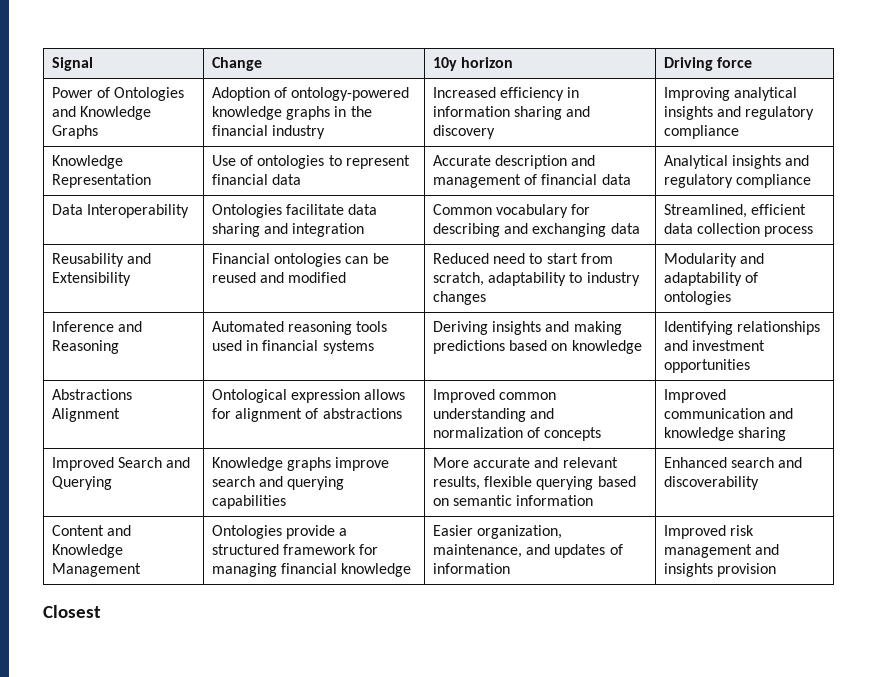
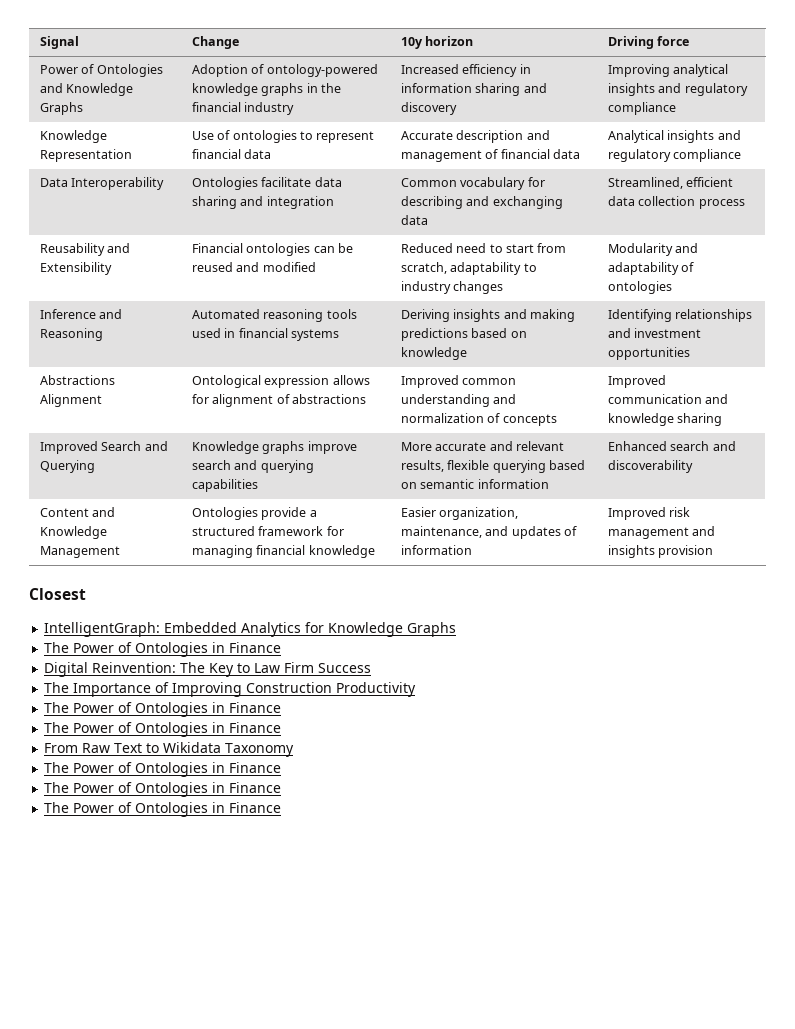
(101, 611) none -> [44,622,457,637] [44,642,282,657] [44,662,372,677] [44,682,417,697] [44,702,282,717] [44,722,282,737] [44,742,295,757] [44,762,282,777] [44,782,282,797] [44,802,282,817] // IntelligentGraph: Embedded Analytics for Knowledge Graphs // The Power of Ontologies in Finance // Digital Reinvention: The Key to Law Firm Success // The Importance of Improving Construction Productivity // The Power of Ontologies in Finance // The Power of Ontologies in Finance // From Raw Text to Wikidata Taxonomy // The Power of Ontologies in Finance // The Power of Ontologies in Finance // The Power of Ontologies in Finance

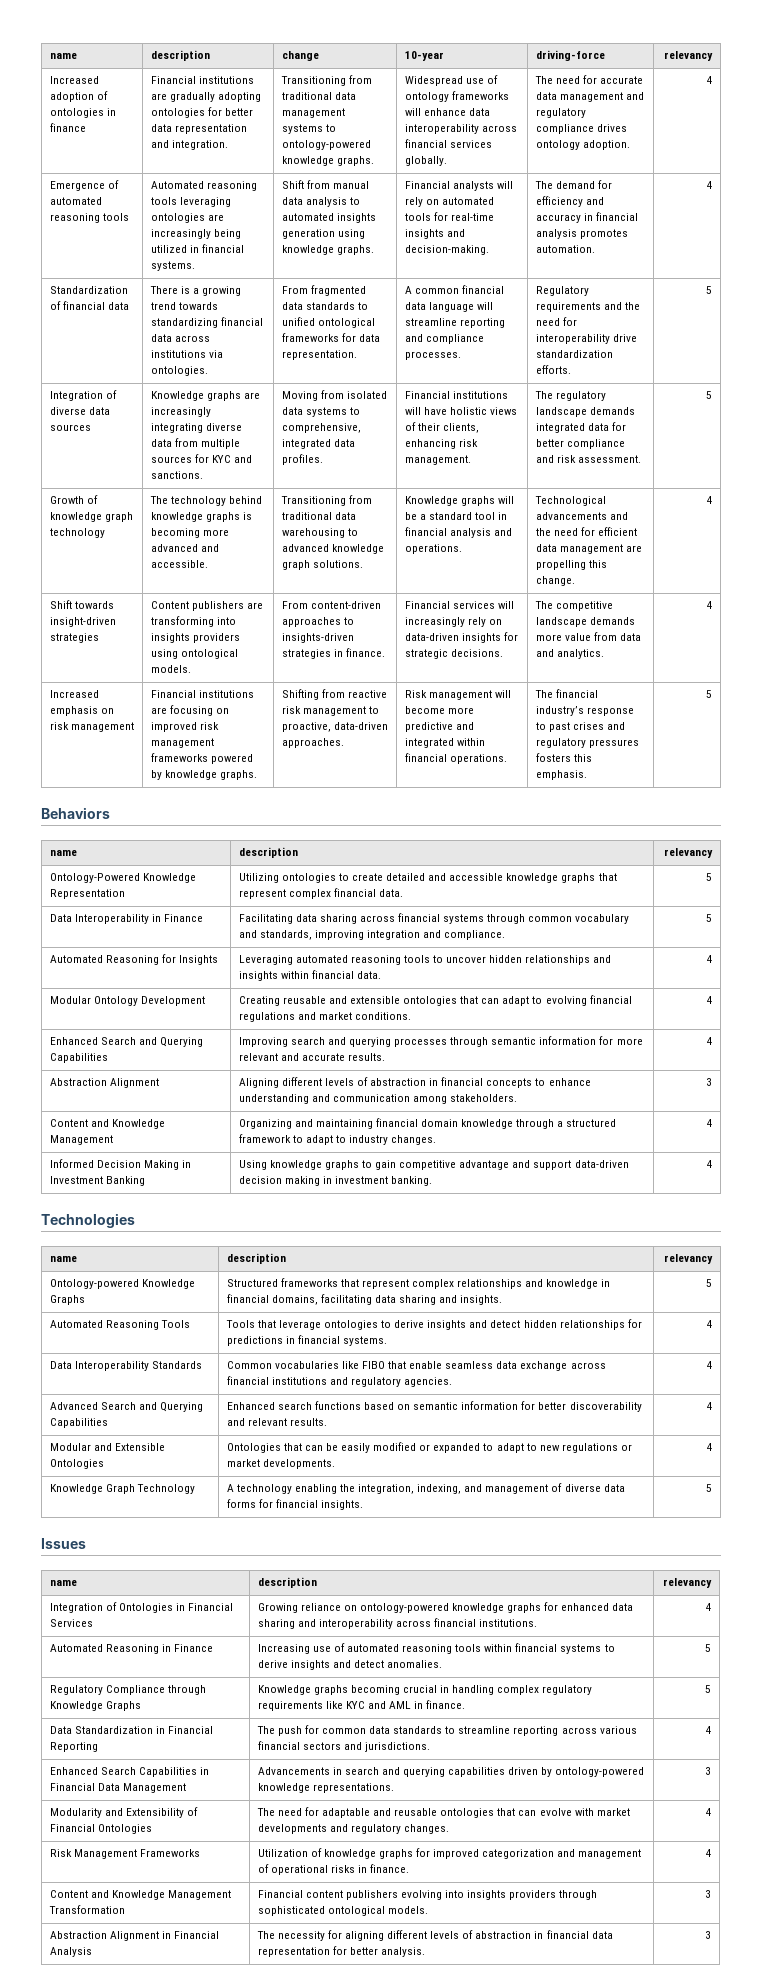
[39,36,79,49] [191,36,239,49] [400,36,474,49] [607,36,690,49] [39,64,163,77] [39,83,134,96] [39,102,83,115] [191,64,378,77] [191,83,342,96] [191,102,295,115] [400,64,531,77] [400,83,547,96] [400,102,457,115] [607,64,729,77] [607,83,748,96] [607,102,676,115] [39,130,107,143] [39,149,132,162] [191,130,375,143] [191,149,272,159] [400,130,550,143] [400,149,581,162] [607,130,741,143] [607,149,742,162] [39,177,165,190] [191,177,342,190] [191,196,334,209] [400,177,545,190] [400,196,563,209] [400,215,428,225] [607,177,734,189] [607,196,745,209] [39,243,131,256] [39,262,112,275] [191,243,354,256] [191,262,316,272] [400,243,567,253] [400,262,537,275] [400,281,504,294] [607,243,699,256] [607,262,695,275] [607,281,672,294] [39,309,123,319] [39,328,103,341] [191,309,357,322] [191,328,340,341] [400,309,576,322] [400,328,527,341] [400,347,467,360] [607,309,753,322] [607,328,702,338] [607,347,690,360] [39,375,115,385] [39,394,102,407] [191,375,370,388] [191,394,367,407] [400,375,517,388] [400,394,517,407] [400,413,557,426] [607,375,666,388] [607,394,729,404] [607,413,723,426] [39,441,168,454] [39,460,95,473] [191,441,357,454] [191,460,314,473] [191,479,258,492] [400,441,565,451] [400,460,586,473] [400,479,549,489] [607,441,736,451] [607,460,693,473] [39,507,116,517] [39,526,107,539] [39,546,120,558] [191,507,317,520] [191,526,344,536] [191,545,375,558] [400,507,519,520] [400,526,578,539] [400,545,472,555] [607,507,691,520] [607,526,716,539] [607,545,714,558] [29,588,86,600] [44,622,457,637] [44,642,282,657] [44,662,372,677] [44,682,417,697] [44,702,282,717] [44,722,282,737] [44,742,295,757] [44,762,282,777] [44,782,282,797] [44,802,282,817] Signal | Change | 10y horizon | Driving force // Power of Ontologies and Knowledge Graphs | Adoption of ontology-powered knowledge graphs in the financial industry | Increased efficiency in information sharing and discovery | Improving analytical insights and regulatory compliance // Knowledge Representation | Use of ontologies to represent financial data | Accurate description and management of financial data | Analytical insights and regulatory compliance // Data Interoperability | Ontologies facilitate data sharing and integration | Common vocabulary for describing and exchanging data | Streamlined, efficient data collection process // Reusability and Extensibility | Financial ontologies can be reused and modified | Reduced need to start from scratch, adaptability to industry changes | Modularity and adaptability of ontologies // Inference and Reasoning | Automated reasoning tools used in financial systems | Deriving insights and making predictions based on knowledge | Identifying relationships and investment opportunities // Abstractions Alignment | Ontological expression allows for alignment of abstractions | Improved common understanding and normalization of concepts | Improved communication and knowledge sharing // Improved Search and Querying | Knowledge graphs improve search and querying capabilities | More accurate and relevant results, flexible querying based on semantic information | Enhanced search and discoverability // Content and Knowledge Management | Ontologies provide a structured framework for managing financial knowledge | Easier organization, maintenance, and updates of information | Improved risk management and insights provision // Closest // IntelligentGraph: Embedded Analytics for Knowledge Graphs // The Power of Ontologies in Finance // Digital Reinvention: The Key to Law Firm Success // The Importance of Improving Construction Productivity // The Power of Ontologies in Finance // The Power of Ontologies in Finance // From Raw Text to Wikidata Taxonomy // The Power of Ontologies in Finance // The Power of Ontologies in Finance // The Power of Ontologies in Finance -> [49,53,77,59] [150,50,210,61] [281,51,319,61] [404,51,444,61] [535,50,605,61] [664,51,714,61] [49,76,99,84] [49,91,108,102] [49,108,116,118] [49,123,86,132] [150,76,254,84] [150,92,261,102] [150,107,253,118] [150,124,247,134] [150,140,228,150] [280,75,372,86] [281,92,356,100] [281,108,345,118] [281,124,336,134] [281,140,371,150] [281,156,374,166] [404,75,498,86] [404,91,509,102] [404,108,490,116] [404,124,517,134] [404,139,492,148] [404,156,447,166] [534,75,643,84] [535,92,644,102] [535,108,586,118] [535,124,627,134] [535,140,630,150] [706,76,713,84] [49,180,119,191] [49,197,102,205] [49,213,129,223] [150,181,257,191] [150,197,231,207] [150,213,224,223] [150,229,241,239] [150,244,244,253] [150,261,195,271] [281,180,369,189] [281,197,360,207] [281,213,376,223] [281,229,365,239] [281,245,374,255] [404,181,513,191] [404,197,494,207] [404,212,494,221] [404,229,465,239] [404,245,489,255] [534,180,612,189] [535,196,604,207] [535,212,638,223] [535,229,628,239] [535,245,595,253] [706,181,713,189] [49,286,128,294] [49,301,129,310] [149,286,241,296] [150,302,218,310] [150,317,263,328] [150,334,210,342] [150,350,223,358] [150,366,208,376] [281,285,366,296] [281,302,368,310] [281,317,375,328] [281,333,380,342] [281,350,357,360] [404,285,504,294] [404,302,493,312] [404,318,505,328] [404,334,484,344] [404,351,461,360] [535,286,589,296] [535,302,640,312] [535,317,577,326] [535,334,637,344] [535,350,613,358] [535,365,571,374] [706,286,713,294] [49,390,117,401] [49,407,110,415] [49,424,91,431] [150,391,260,401] [150,407,211,417] [150,423,242,433] [150,438,240,449] [150,454,252,463] [150,471,203,479] [281,390,387,401] [281,407,360,417] [281,423,361,433] [281,439,355,449] [281,454,323,465] [404,391,508,399] [404,407,517,415] [404,422,479,433] [404,439,478,449] [404,455,471,465] [534,391,606,401] [535,407,635,417] [535,422,626,433] [535,439,625,449] [535,455,641,463] [706,391,713,399] [49,495,98,504] [49,512,133,522] [49,528,105,538] [149,496,262,506] [150,512,252,522] [150,528,229,538] [150,544,219,552] [150,560,208,568] [280,495,372,506] [281,512,356,520] [281,528,358,538] [281,544,384,554] [281,560,363,570] [404,496,514,506] [404,512,508,520] [404,527,512,538] [404,544,462,554] [534,496,606,506] [535,512,628,520] [535,527,637,536] [535,544,642,554] [535,560,607,570] [535,576,575,586] [706,496,713,504] [49,600,114,609] [49,617,116,627] [49,633,99,643] [150,601,263,611] [150,616,236,627] [150,633,240,643] [150,649,238,659] [150,665,191,673] [281,601,381,609] [281,617,354,627] [281,633,354,643] [281,648,385,659] [404,601,514,609] [404,617,502,627] [404,632,518,643] [404,649,503,659] [534,601,613,611] [535,617,635,627] [535,632,641,641] [535,649,604,659] [706,601,713,609] [49,690,99,698] [49,706,114,716] [49,722,134,732] [150,690,254,698] [150,705,229,716] [150,722,219,732] [150,738,214,748] [150,753,253,764] [150,770,257,780] [281,689,387,700] [281,706,379,716] [281,722,388,732] [281,738,344,748] [404,690,511,700] [404,706,474,714] [404,722,474,732] [404,738,485,748] [404,753,507,764] [534,689,598,698] [535,706,634,716] [535,722,625,732] [535,738,639,748] [535,753,592,762] [535,770,587,780] [706,690,713,698] [41,807,110,819] [49,850,77,856] [238,847,298,858] [664,848,714,858] [49,873,196,883] [49,889,125,899] [238,873,617,883] [238,888,403,899] [706,873,713,881] [49,914,203,924] [238,913,630,924] [238,930,506,940] [706,914,713,922] [49,954,218,965] [238,955,612,965] [238,970,381,981] [706,955,713,963] [49,996,205,1006] [238,995,632,1006] [238,1012,411,1022] [706,996,713,1004] [49,1037,203,1047] [49,1053,108,1063] [238,1036,643,1047] [238,1053,385,1061] [706,1037,713,1045] [49,1078,159,1088] [238,1077,591,1088] [238,1094,518,1104] [706,1078,713,1086] [49,1119,165,1129] [49,1135,113,1145] [238,1118,617,1129] [238,1134,437,1145] [706,1119,713,1127] [49,1159,191,1170] [49,1176,145,1186] [238,1160,629,1170] [238,1176,433,1186] [706,1160,713,1168] [41,1213,135,1228] [49,1256,77,1262] [226,1253,286,1264] [664,1254,714,1264] [49,1279,195,1289] [49,1295,85,1305] [226,1278,611,1289] [226,1294,503,1305] [706,1279,713,1287] [49,1320,190,1330] [225,1319,642,1330] [226,1335,387,1346] [706,1320,713,1328] [49,1361,202,1371] [226,1361,606,1371] [226,1376,453,1387] [706,1361,713,1369] [49,1402,203,1412] [49,1418,108,1428] [226,1401,642,1412] [226,1418,327,1426] [706,1402,713,1410] [49,1443,165,1451] [49,1459,104,1469] [226,1442,632,1453] [226,1459,335,1469] [706,1443,713,1451] [49,1484,195,1494] [226,1483,625,1494] [226,1499,363,1510] [706,1484,713,1492] [41,1538,86,1549] [49,1580,77,1586] [257,1577,317,1588] [663,1578,713,1588] [49,1602,234,1613] [49,1619,93,1627] [257,1602,634,1613] [257,1618,538,1629] [705,1603,712,1611] [49,1644,213,1654] [257,1643,615,1654] [257,1660,443,1670] [705,1644,712,1652] [49,1685,206,1695] [49,1701,141,1711] [257,1685,593,1695] [257,1700,466,1711] [705,1685,712,1693] [49,1726,213,1734] [49,1742,98,1752] [256,1725,637,1736] [257,1741,430,1752] [705,1726,712,1734] [49,1767,209,1777] [49,1783,186,1793] [257,1767,645,1777] [257,1783,394,1793] [705,1767,712,1775] [49,1807,198,1818] [49,1824,152,1834] [256,1807,630,1818] [257,1824,449,1834] [705,1808,712,1816] [49,1849,200,1859] [257,1848,642,1859] [257,1864,410,1875] [705,1849,712,1857] [49,1890,231,1900] [48,1905,125,1914] [257,1890,598,1900] [257,1906,428,1916] [705,1890,712,1898] [49,1931,219,1941] [49,1947,92,1957] [256,1930,613,1941] [257,1946,425,1957] [705,1931,712,1939] name | description | change | 10-year | driving-force | relevancy // Increased adoption of ontologies in finance | Financial institutions are gradually adopting ontologies for better data representation and integration. | Transitioning from traditional data management systems to ontology-powered knowledge graphs. | Widespread use of ontology frameworks will enhance data interoperability across financial services globally. | The need for accurate data management and regulatory compliance drives ontology adoption. | 4 // Emergence of automated reasoning tools | Automated reasoning tools leveraging ontologies are increasingly being utilized in financial systems. | Shift from manual data analysis to automated insights generation using knowledge graphs. | Financial analysts will rely on automated tools for real-time insights and decision-making. | The demand for efficiency and accuracy in financial analysis promotes automation. | 4 // Standardization of financial data | There is a growing trend towards standardizing financial data across institutions via ontologies. | From fragmented data standards to unified ontological frameworks for data representation. | A common financial data language will streamline reporting and compliance processes. | Regulatory requirements and the need for interoperability drive standardization efforts. | 5 // Integration of diverse data sources | Knowledge graphs are increasingly integrating diverse data from multiple sources for KYC and sanctions. | Moving from isolated data systems to comprehensive, integrated data profiles. | Financial institutions will have holistic views of their clients, enhancing risk management. | The regulatory landscape demands integrated data for better compliance and risk assessment. | 5 // Growth of knowledge graph technology | The technology behind knowledge graphs is becoming more advanced and accessible. | Transitioning from traditional data warehousing to advanced knowledge graph solutions. | Knowledge graphs will be a standard tool in financial analysis and operations. | Technological advancements and the need for efficient data management are propelling this change. | 4 // Shift towards insight-driven strategies | Content publishers are transforming into insights providers using ontological models. | From content-driven approaches to insights-driven strategies in finance. | Financial services will increasingly rely on data-driven insights for strategic decisions. | The competitive landscape demands more value from data and analytics. | 4 // Increased emphasis on risk management | Financial institutions are focusing on improved risk management frameworks powered by knowledge graphs. | Shifting from reactive risk management to proactive, data-driven approaches. | Risk management will become more predictive and integrated within financial operations. | The financial industry’s response to past crises and regulatory pressures fosters this emphasis. | 5 // Behaviors // name | description | relevancy // Ontology-Powered Knowledge Representation | Utilizing ontologies to create detailed and accessible knowledge graphs that represent complex financial data. | 5 // Data Interoperability in Finance | Facilitating data sharing across financial systems through common vocabulary and standards, improving integration and compliance. | 5 // Automated Reasoning for Insights | Leveraging automated reasoning tools to uncover hidden relationships and insights within financial data. | 4 // Modular Ontology Development | Creating reusable and extensible ontologies that can adapt to evolving financial regulations and market conditions. | 4 // Enhanced Search and Querying Capabilities | Improving search and querying processes through semantic information for more relevant and accurate results. | 4 // Abstraction Alignment | Aligning different levels of abstraction in financial concepts to enhance understanding and communication among stakeholders. | 3 // Content and Knowledge Management | Organizing and maintaining financial domain knowledge through a structured framework to adapt to industry changes. | 4 // Informed Decision Making in Investment Banking | Using knowledge graphs to gain competitive advantage and support data-driven decision making in investment banking. | 4 // Technologies // name | description | relevancy // Ontology-powered Knowledge Graphs | Structured frameworks that represent complex relationships and knowledge in financial domains, facilitating data sharing and insights. | 5 // Automated Reasoning Tools | Tools that leverage ontologies to derive insights and detect hidden relationships for predictions in financial systems. | 4 // Data Interoperability Standards | Common vocabularies like FIBO that enable seamless data exchange across financial institutions and regulatory agencies. | 4 // Advanced Search and Querying Capabilities | Enhanced search functions based on semantic information for better discoverability and relevant results. | 4 // Modular and Extensible Ontologies | Ontologies that can be easily modified or expanded to adapt to new regulations or market developments. | 4 // Knowledge Graph Technology | A technology enabling the integration, indexing, and management of diverse data forms for financial insights. | 5 // Issues // name | description | relevancy // Integration of Ontologies in Financial Services | Growing reliance on ontology-powered knowledge graphs for enhanced data sharing and interoperability across financial institutions. | 4 // Automated Reasoning in Finance | Increasing use of automated reasoning tools within financial systems to derive insights and detect anomalies. | 5 // Regulatory Compliance through Knowledge Graphs | Knowledge graphs becoming crucial in handling complex regulatory requirements like KYC and AML in finance. | 5 // Data Standardization in Financial Reporting | The push for common data standards to streamline reporting across various financial sectors and jurisdictions. | 4 // Enhanced Search Capabilities in Financial Data Management | Advancements in search and querying capabilities driven by ontology-powered knowledge representations. | 3 // Modularity and Extensibility of Financial Ontologies | The need for adaptable and reusable ontologies that can evolve with market developments and regulatory changes. | 4 // Risk Management Frameworks | Utilization of knowledge graphs for improved categorization and management of operational risks in finance. | 4 // Content and Knowledge Management Transformation | Financial content publishers evolving into insights providers through sophisticated ontological models. | 3 // Abstraction Alignment in Financial Analysis | The necessity for aligning different levels of abstraction in financial data representation for better analysis. | 3

